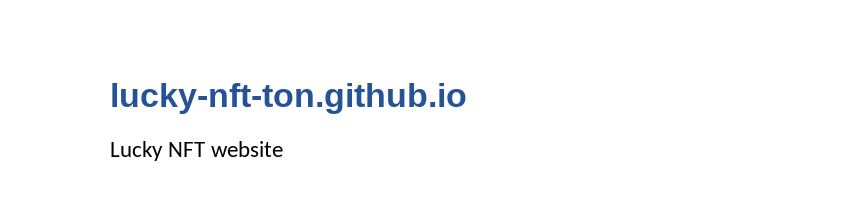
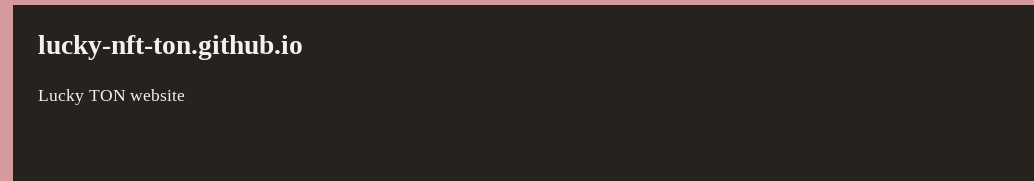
[168,142,206,157] NFT -> [88,90,126,101] TON

